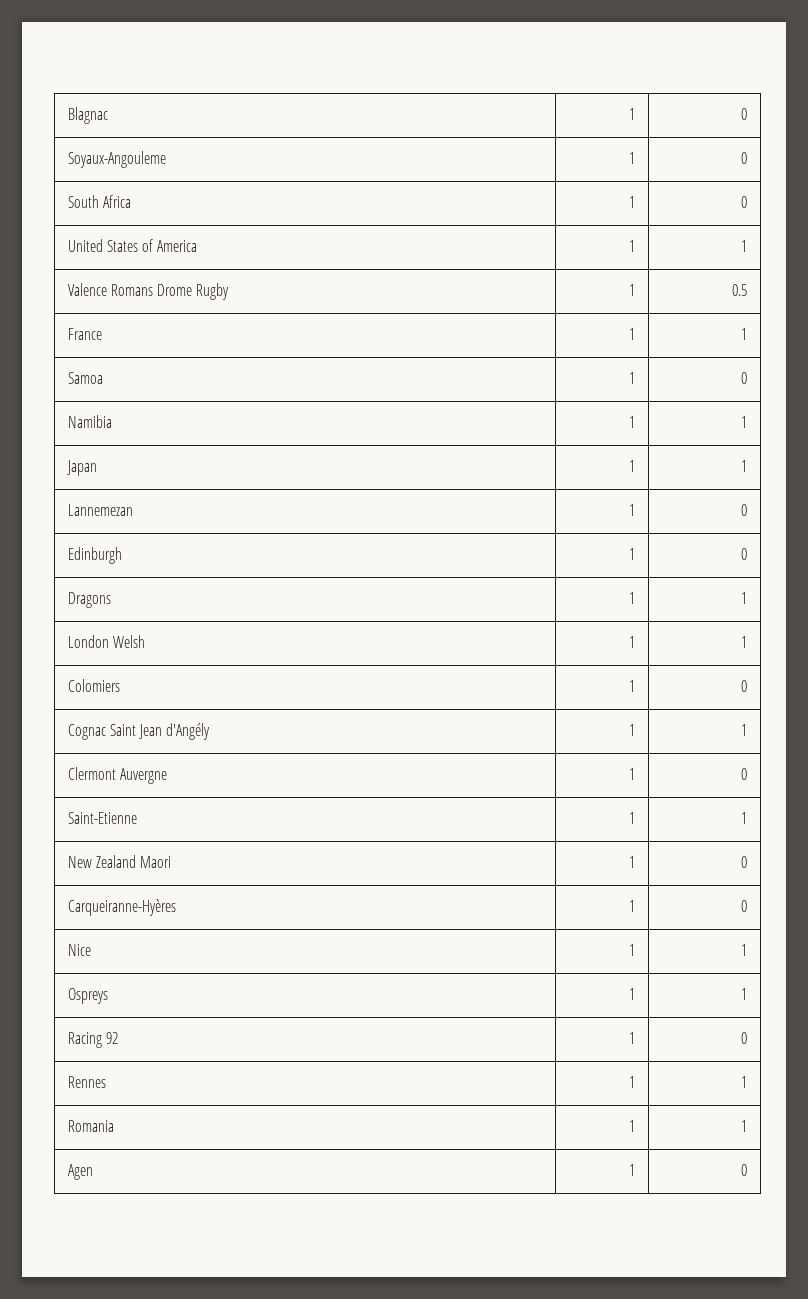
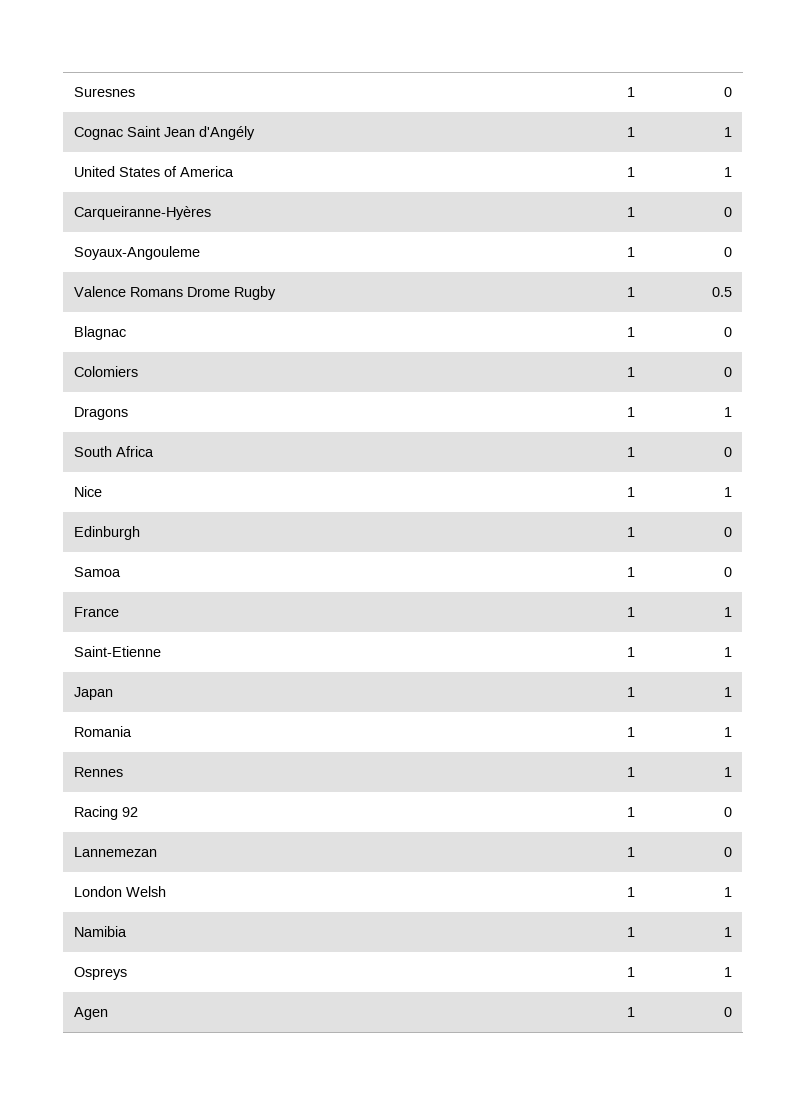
[67,107,108,124] [629,108,636,120] [741,108,748,120] [67,151,166,168] [629,152,636,164] [741,152,748,164] [67,195,131,208] [629,196,636,208] [741,196,748,208] [67,239,198,252] [629,240,636,252] [741,240,748,252] [67,283,230,300] [629,284,636,296] [732,284,748,296] [67,328,102,340] [629,328,636,340] [741,328,748,340] [67,372,103,384] [629,372,636,384] [741,372,748,384] [67,415,112,428] [629,416,636,428] [741,416,748,428] [66,460,97,476] [629,460,636,472] [741,460,748,472] [67,504,133,516] [629,504,636,516] [741,504,748,516] [67,547,122,564] [629,548,636,560] [741,548,748,560] [67,592,111,608] [629,592,636,604] [741,592,748,604] [67,635,145,648] [629,636,636,648] [741,636,748,648] [67,679,120,692] Blagnac | 1 | 0 // Soyaux-Angouleme | 1 | 0 // South Africa | 1 | 0 // United States of America | 1 | 1 // Valence Romans Drome Rugby | 1 | 0.5 // France | 1 | 1 // Samoa | 1 | 0 // Namibia | 1 | 1 // Japan | 1 | 1 // Lannemezan | 1 | 0 // Edinburgh | 1 | 0 // Dragons | 1 | 1 // London Welsh | 1 | 1 // Colomiers -> [73,87,135,97] Suresnes
[67,767,167,784] [629,768,636,780] [741,768,748,780] [67,812,137,824] [629,812,636,824] [741,812,748,824] [67,855,171,868] [629,856,636,868] [741,856,748,868] [67,899,176,916] Clermont Auvergne | 1 | 0 // Saint-Etienne | 1 | 1 // New Zealand Maori | 1 | 0 // Carqueiranne-Hyères -> [73,166,234,177] [627,167,636,177] [724,167,733,177] [73,206,211,220] [627,207,636,217] [724,207,733,217] [73,246,200,260] [627,247,636,257] [724,247,733,257] [73,286,276,300] [627,287,636,297] [712,287,733,297] [73,326,126,340] [627,327,636,337] [724,327,733,337] [73,366,138,377] [627,367,636,377] [724,367,733,377] [73,407,128,420] [627,407,636,417] [724,407,733,417] [73,446,154,457] United States of America | 1 | 1 // Carqueiranne-Hyères | 1 | 0 // Soyaux-Angouleme | 1 | 0 // Valence Romans Drome Rugby | 1 | 0.5 // Blagnac | 1 | 0 // Colomiers | 1 | 0 // Dragons | 1 | 1 // South Africa
[67,988,108,1004] Ospreys -> [73,526,140,540] [627,527,636,537] [724,527,733,537] [73,567,121,577] [627,567,636,577] [724,567,733,577] [73,607,119,617] [627,607,636,617] [724,607,733,617] [73,646,161,657] [627,647,636,657] [724,647,733,657] [73,687,113,700] [627,687,636,697] [724,687,733,697] [73,726,132,737] [627,727,636,737] [724,727,733,737] [73,767,123,777] Edinburgh | 1 | 0 // Samoa | 1 | 0 // France | 1 | 1 // Saint-Etienne | 1 | 1 // Japan | 1 | 1 // Romania | 1 | 1 // Rennes
[67,1076,106,1088] [629,1076,636,1088] [741,1076,748,1088] [67,1120,114,1132] Rennes | 1 | 1 // Romania -> [73,847,157,857] [627,847,636,857] [724,847,733,857] [73,886,166,897] [627,887,636,897] [724,887,733,897] [73,926,127,937] [627,927,636,937] [724,927,733,937] [73,967,127,980] Lannemezan | 1 | 0 // London Welsh | 1 | 1 // Namibia | 1 | 1 // Ospreys

